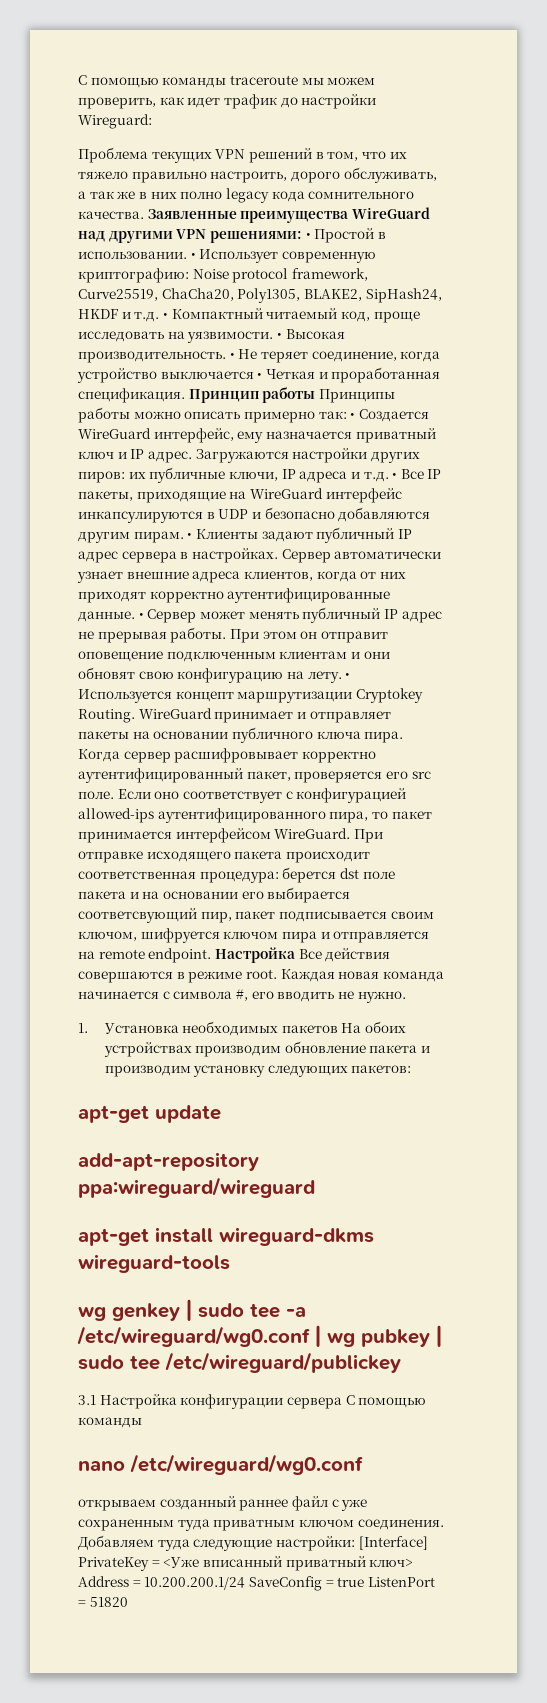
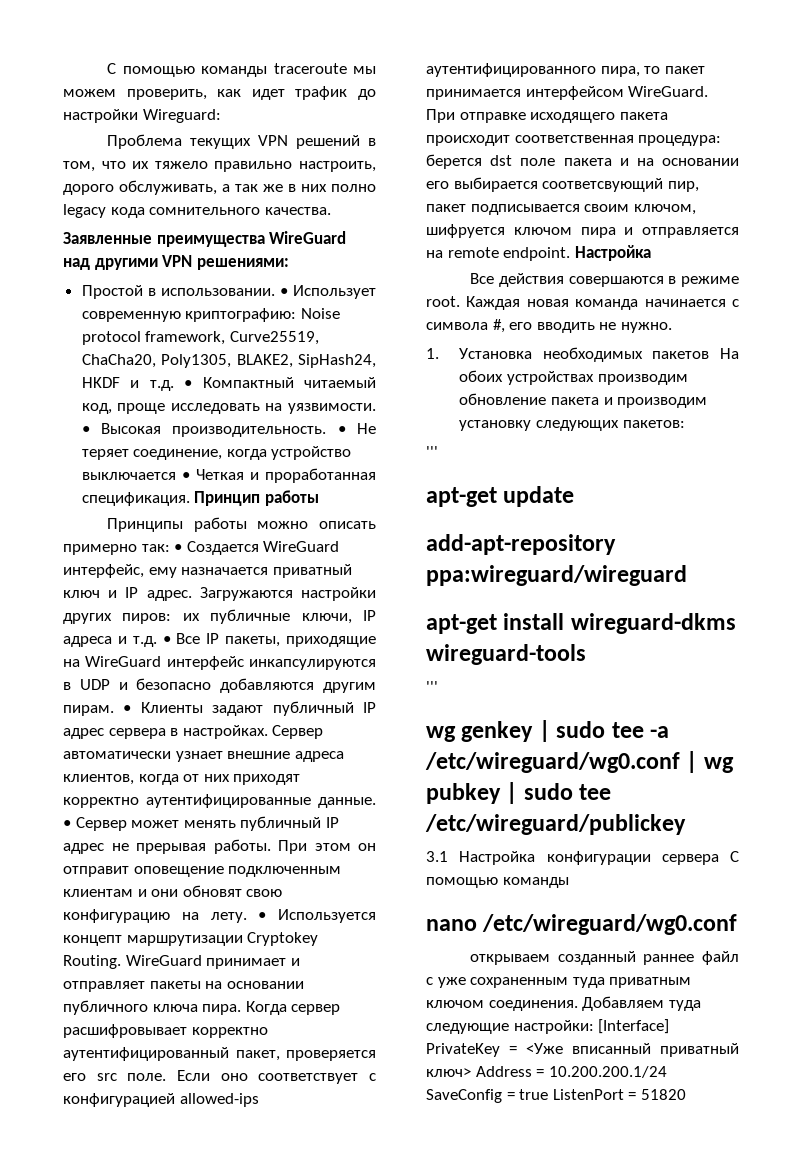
(144, 215) none -> (331, 211) //
[305,233,311,239] • -> (289, 264) //
(316, 395) none -> (319, 498) //
(295, 955) none -> (651, 253) //
(412, 1069) none -> [426,446,438,457] // '''
(230, 1263) none -> [426,681,438,692] // '''

